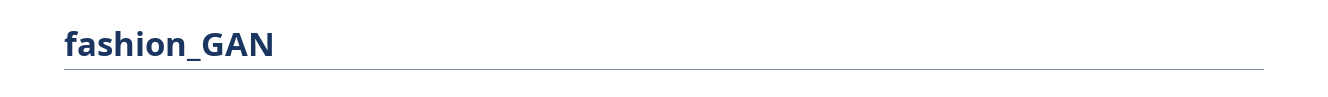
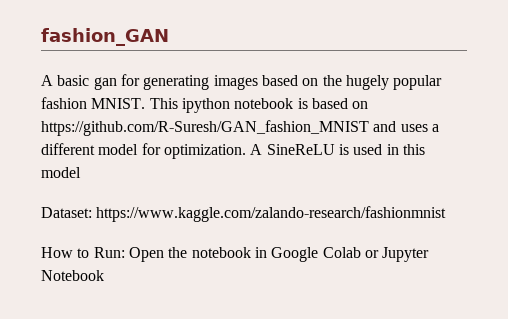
(275, 46) none -> [41,74,443,90] [41,97,369,113] [41,120,439,136] [41,143,425,159] [41,167,81,178] [41,206,447,222] [41,247,430,262] [41,270,104,281] // A basic gan for generating images based on the hugely popular fashion MNIST. This ipython notebook is based on https://github.com/R-Suresh/GAN_fashion_MNIST and uses a different model for optimization. A SineReLU is used in this model // Dataset: https://www.kaggle.com/zalando-research/fashionmnist // How to Run: Open the notebook in Google Colab or Jupyter Notebook

